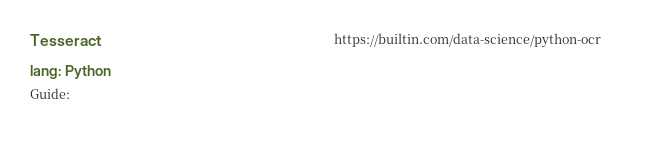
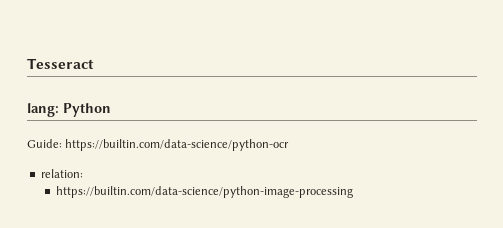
(601, 40) none -> [40,169,83,178] [56,186,354,198] // relation: // https://builtin.com/data-science/python-image-processing

